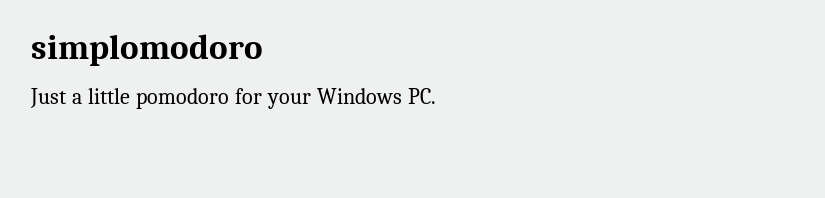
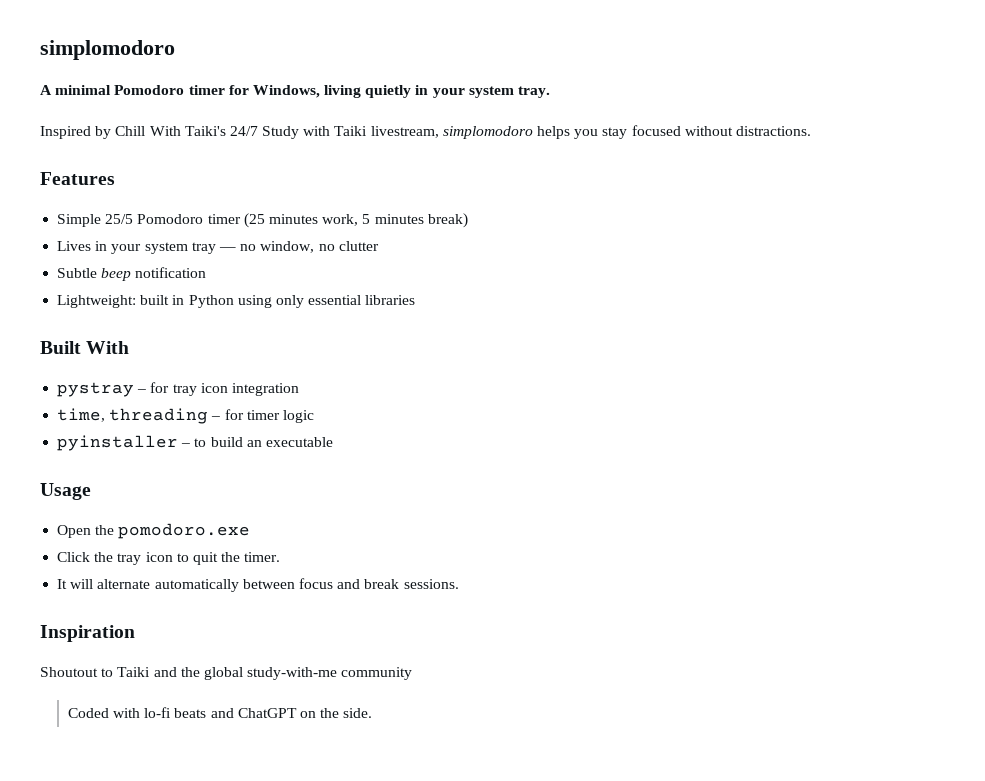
[30,88,436,109] Just a little pomodoro for your Windows PC. -> [40,85,551,98] [40,125,811,139] [40,172,115,185] [57,213,468,228] [57,241,379,254] [57,267,207,281] [57,295,416,308] [40,341,130,354] [57,382,299,397] [57,408,314,424] [57,435,333,451] [40,483,91,500] [57,523,251,539] [57,552,281,565] [57,578,459,592] [40,625,135,642] [40,667,413,680] [67,707,373,718] A minimal Pomodoro timer for Windows, living quietly in your system tray. // Inspired by Chill With Taiki's 24/7 Study with Taiki livestream, simplomodoro helps you stay focused without distractions. // Features // Simple 25/5 Pomodoro timer (25 minutes work, 5 minutes break) // Lives in your system tray — no window, no clutter // Subtle beep notification // Lightweight: built in Python using only essential libraries // Built With // pystray – for tray icon integration // time, threading – for timer logic // pyinstaller – to build an executable // Usage // Open the pomodoro.exe // Click the tray icon to quit the timer. // It will alternate automatically between focus and break sessions. // Inspiration // Shoutout to Taiki and the global study-with-me community // Coded with lo-fi beats and ChatGPT on the side.

